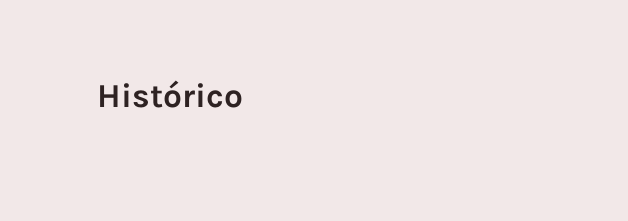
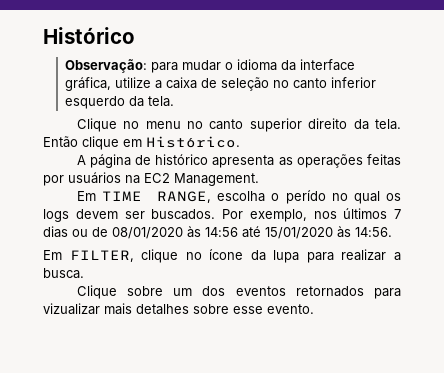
(243, 94) none -> [64,59,355,73] [64,77,376,91] [64,96,174,109] [76,118,402,132] [43,136,240,150] [76,154,401,168] [43,172,259,186] [76,190,401,204] [43,208,401,222] [43,226,392,239] [43,249,401,263] [43,268,84,279] [76,285,402,299] [43,303,314,315] // Observação: para mudar o idioma da interface gráfica, utilize a caixa de seleção no canto inferior esquerdo da tela. // Clique no menu no canto superior direito da tela. Então clique em Histórico. // A página de histórico apresenta as operações feitas por usuários na EC2 Management. // Em TIME RANGE, escolha o perído no qual os logs devem ser buscados. Por exemplo, nos últimos 7 dias ou de 08/01/2020 às 14:56 até 15/01/2020 às 14:56. // Em FILTER, clique no ícone da lupa para realizar a busca. // Clique sobre um dos eventos retornados para vizualizar mais detalhes sobre esse evento.

